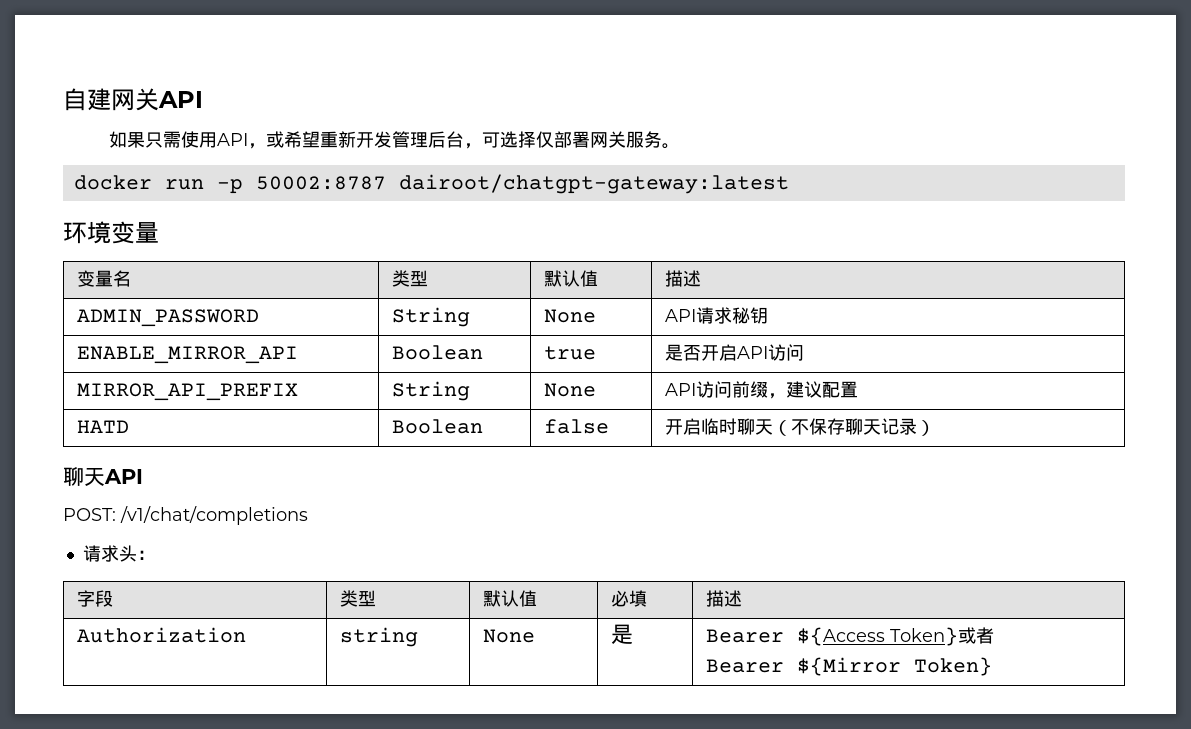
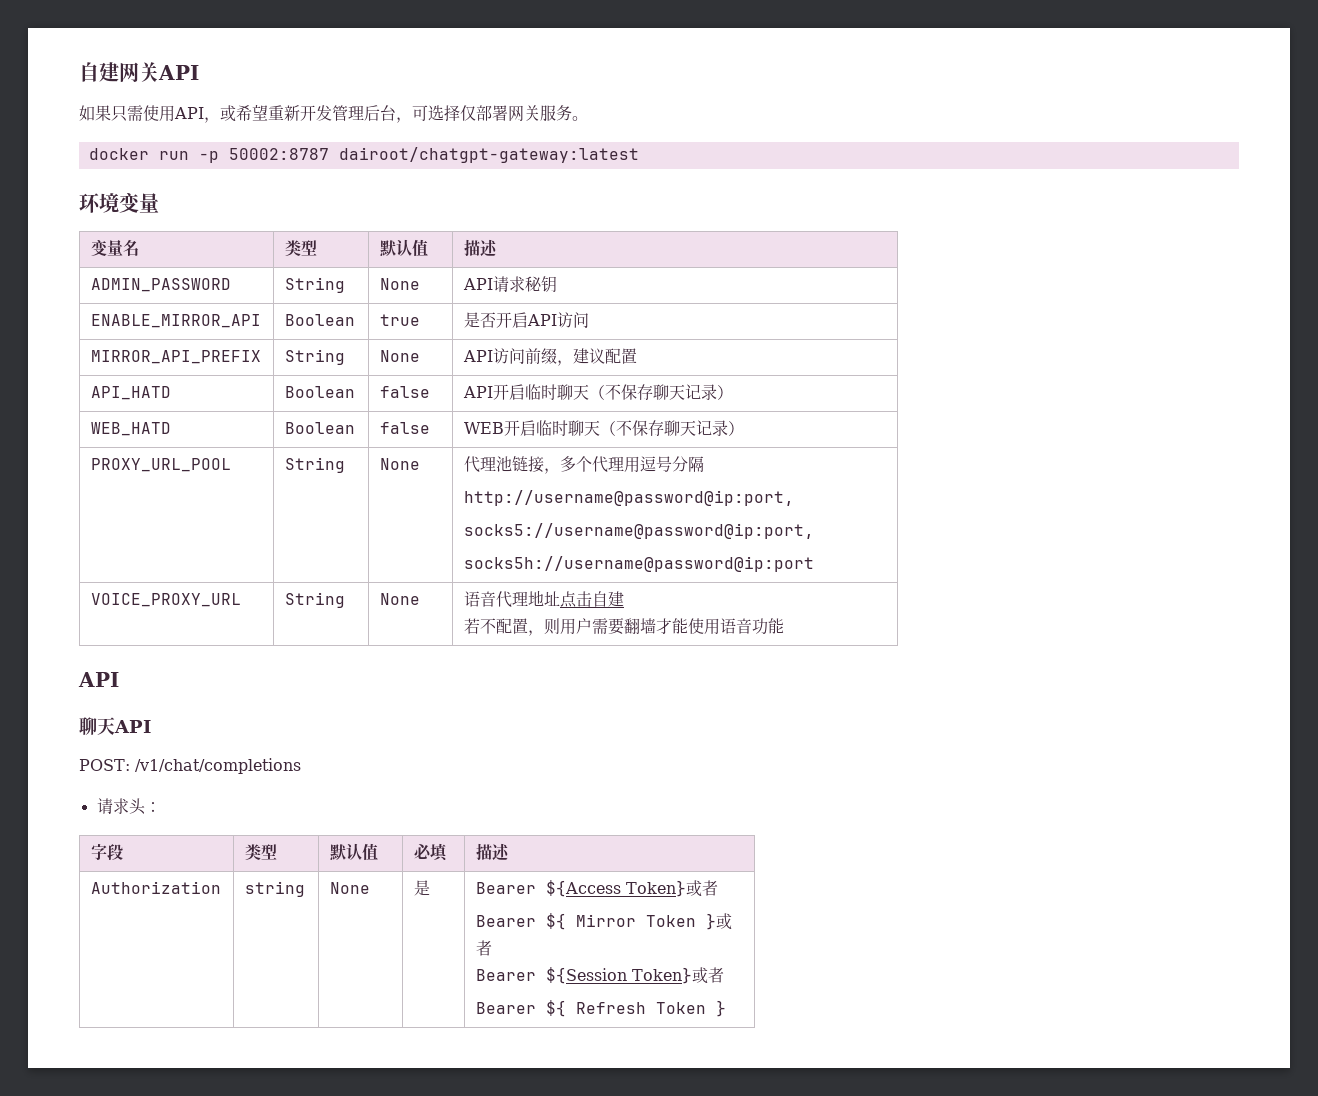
[77,420,130,433] [392,419,484,434] [544,419,610,434] [665,418,936,436] HATD | Boolean | false | 开启临时聊天（不保存聊天记录） -> [90,386,171,400] [284,386,355,398] [379,386,430,398] [462,384,733,400] [90,422,171,436] [284,422,355,434] [379,422,430,434] [463,420,744,436] [90,458,231,472] [284,457,345,473] [379,458,420,470] [463,456,704,474] [463,490,794,506] [463,523,814,539] [463,556,814,572] [90,593,241,607] [284,592,345,608] [379,593,420,605] [463,590,624,608] [463,618,784,636] [78,672,119,687] API_HATD | Boolean | false | API开启临时聊天（不保存聊天记录） // WEB_HATD | Boolean | false | WEB开启临时聊天（不保存聊天记录） // PROXY_URL_POOL | String | None | 代理池链接，多个代理用逗号分隔 // http://username@password@ip:port, // socks5://username@password@ip:port, // socks5h://username@password@ip:port // VOICE_PROXY_URL | String | None | 语音代理地址点击自建 // 若不配置，则用户需要翻墙才能使用语音功能 // API
[797,657,993,676] ${Mirror Token} -> [545,913,732,930] [475,940,492,956] [475,967,724,984] [475,1000,726,1017] ${ Mirror Token }或者 // Bearer ${Session Token}或者 // Bearer ${ Refresh Token }

